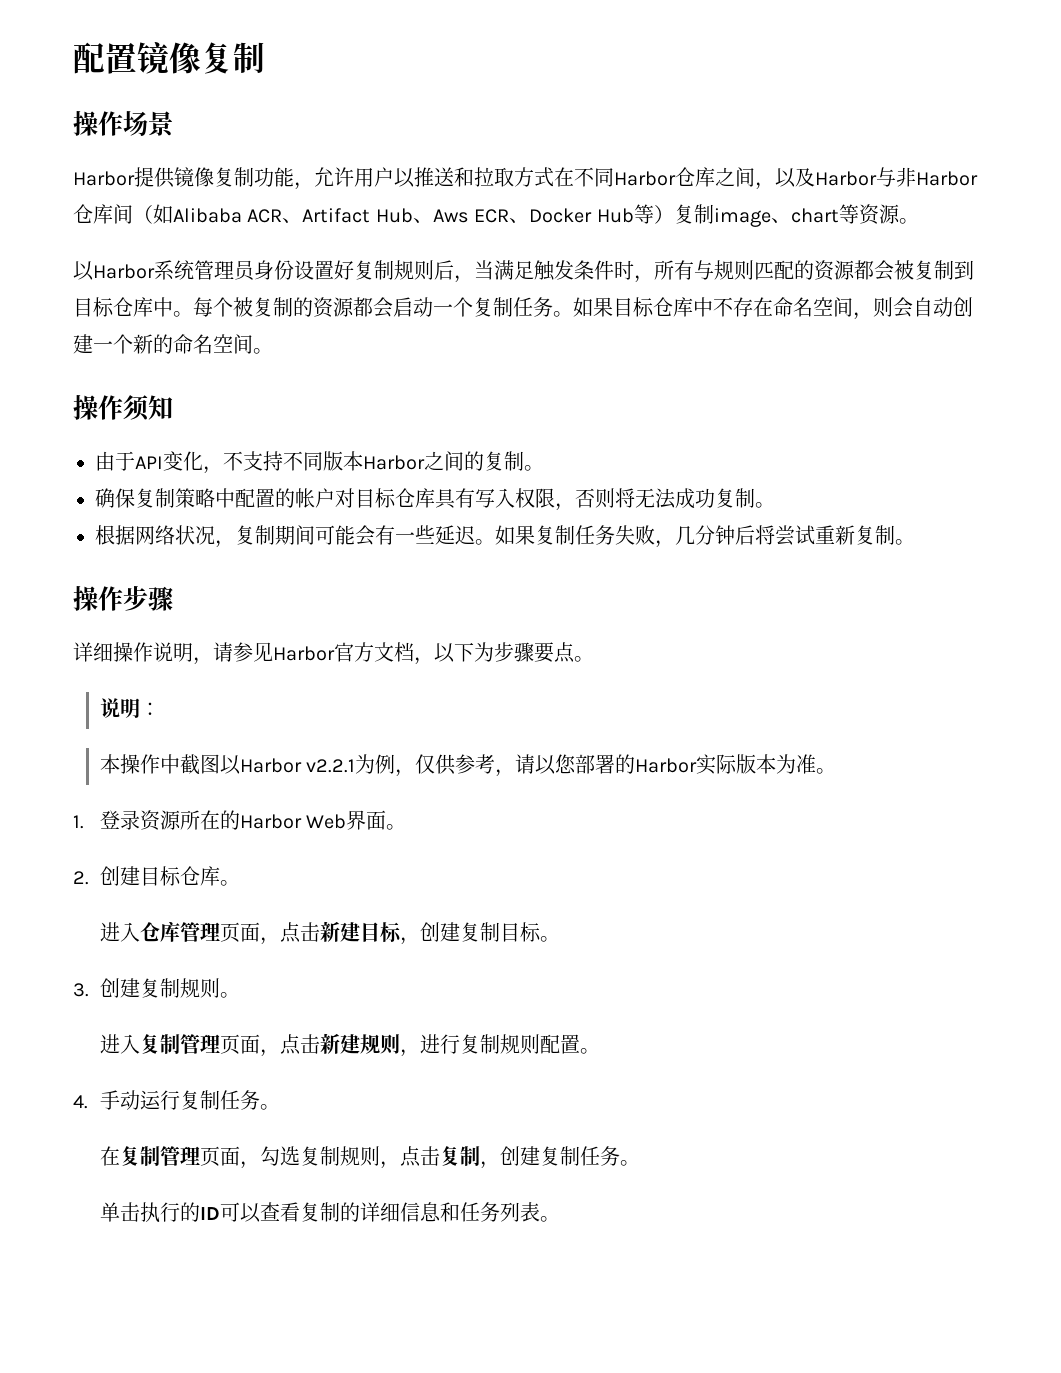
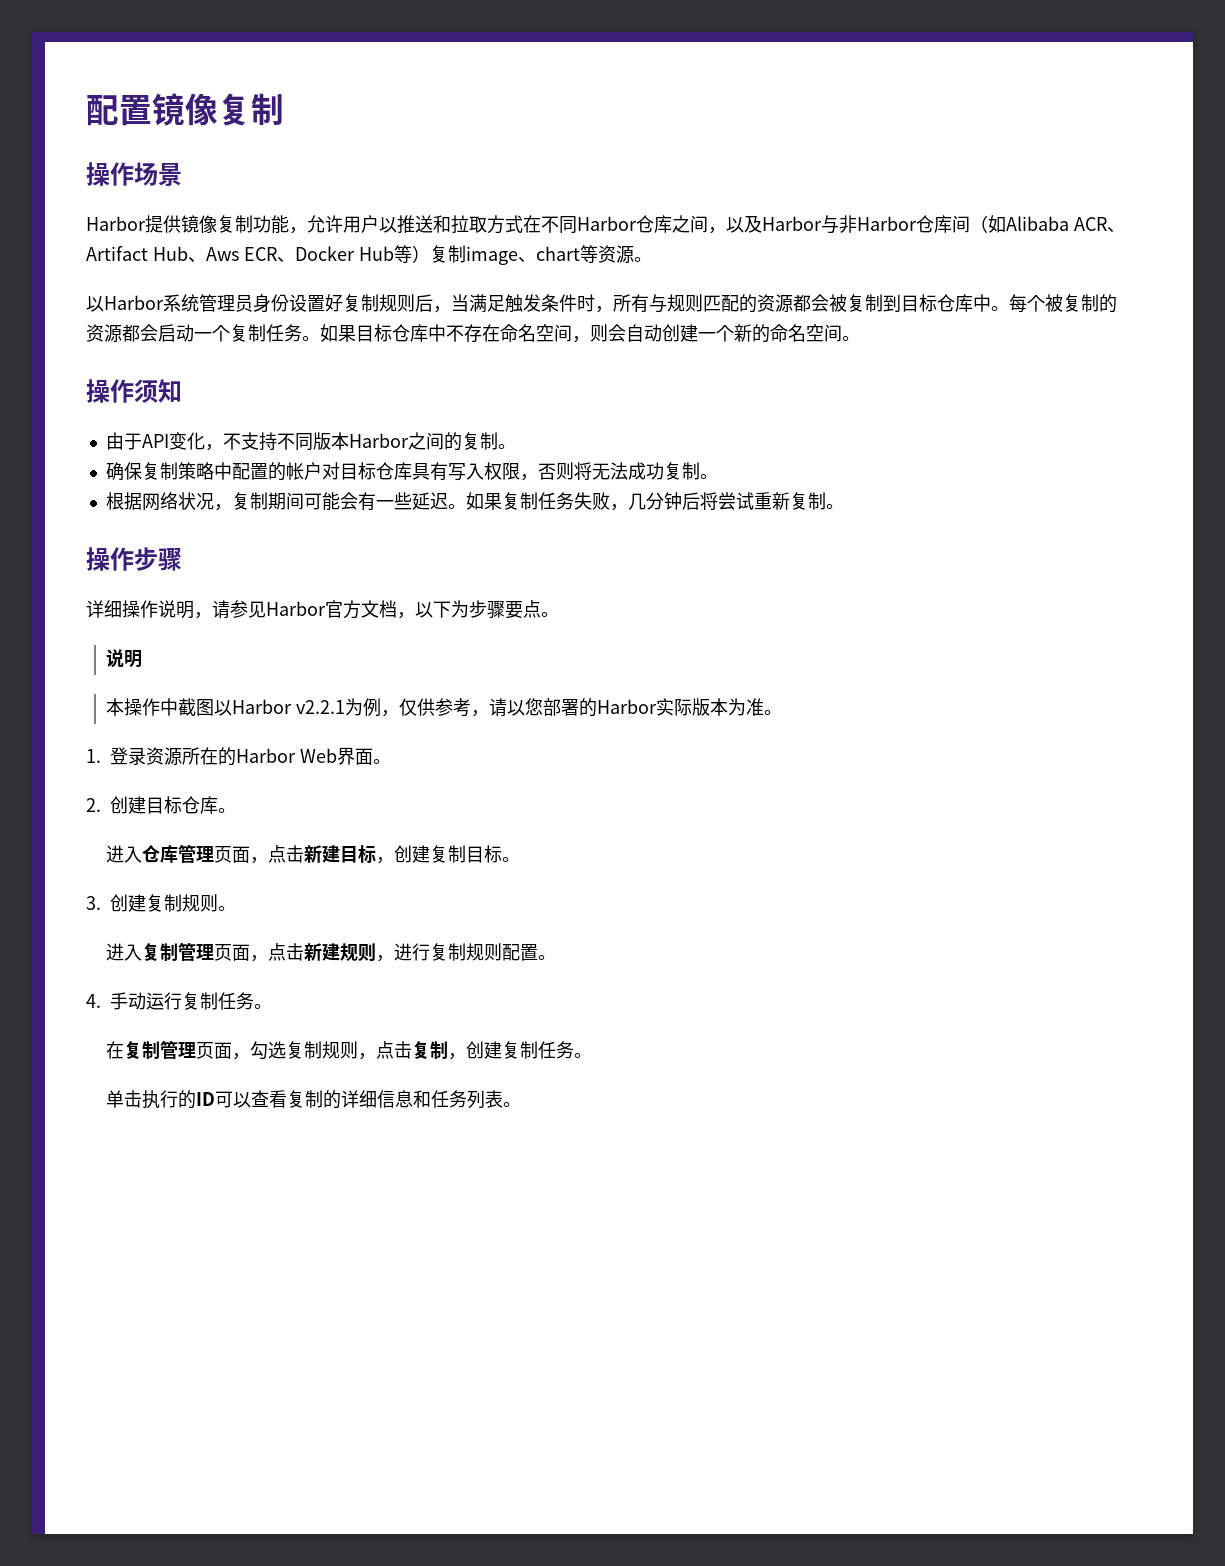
[139,702,160,716] ： -> (143, 659) none

